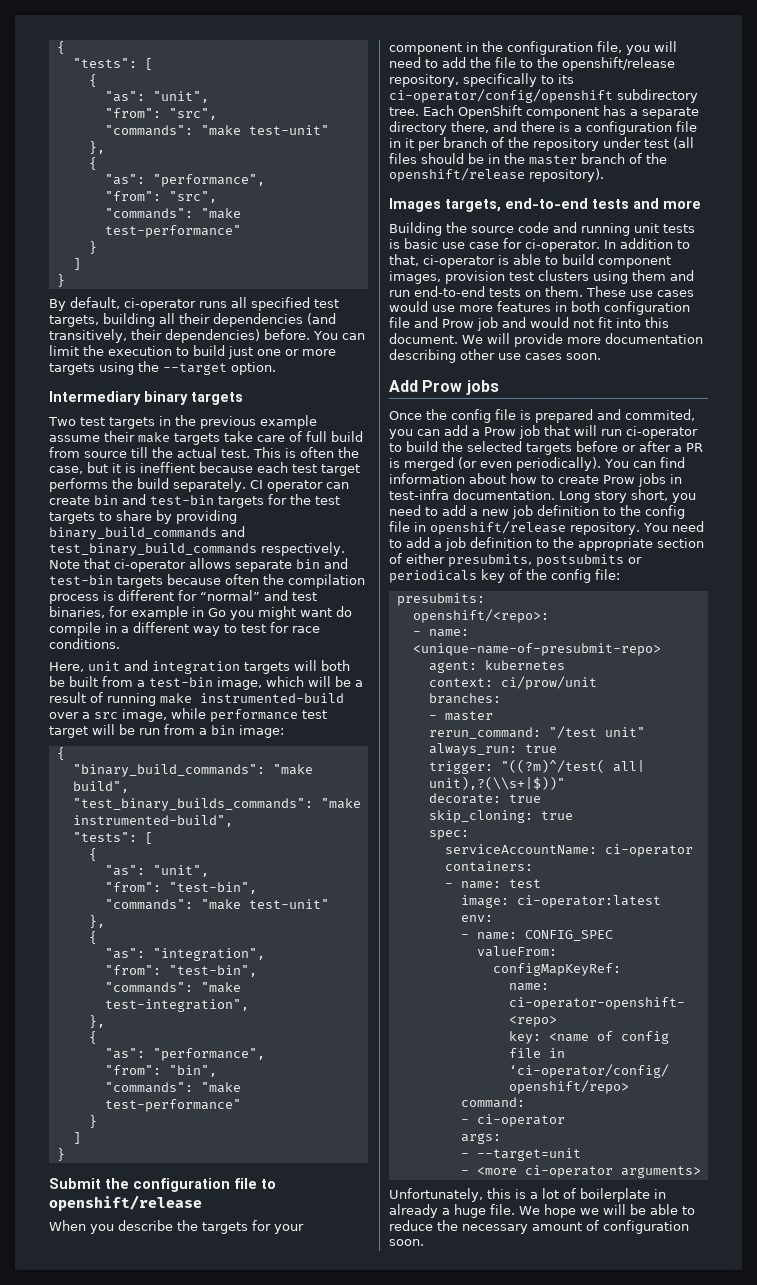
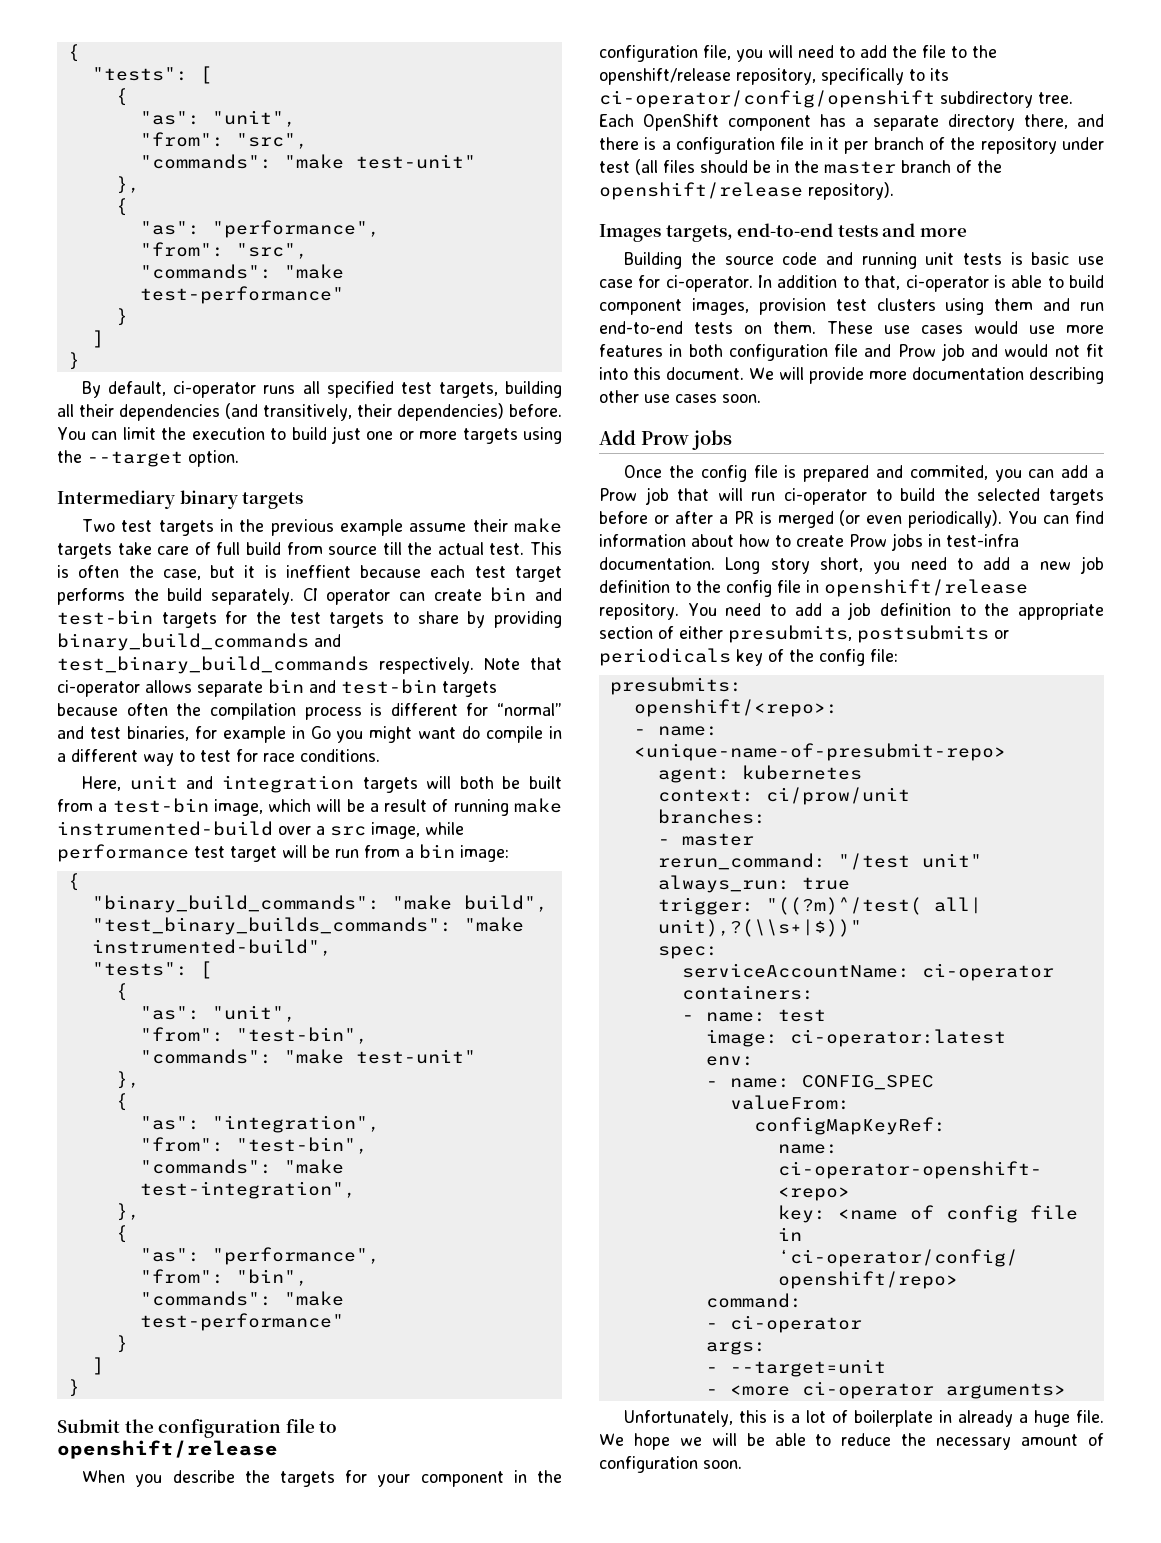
[428,793,541,804] [428,810,573,823] // decorate: true // skip_cloning: true -> (862, 928) none

